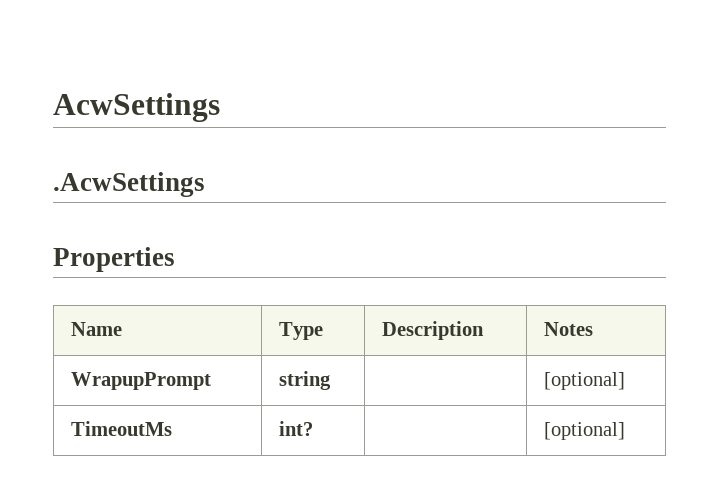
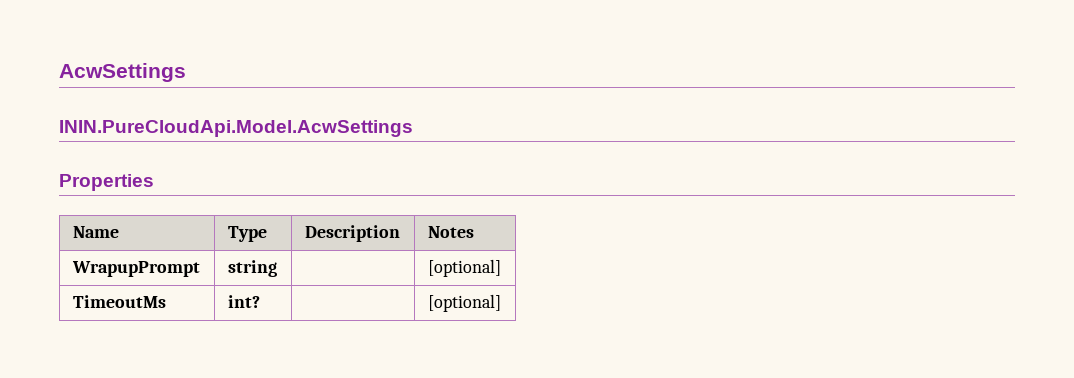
[53,172,205,197] .AcwSettings -> [59,120,413,137] ININ.PureCloudApi.Model.AcwSettings

